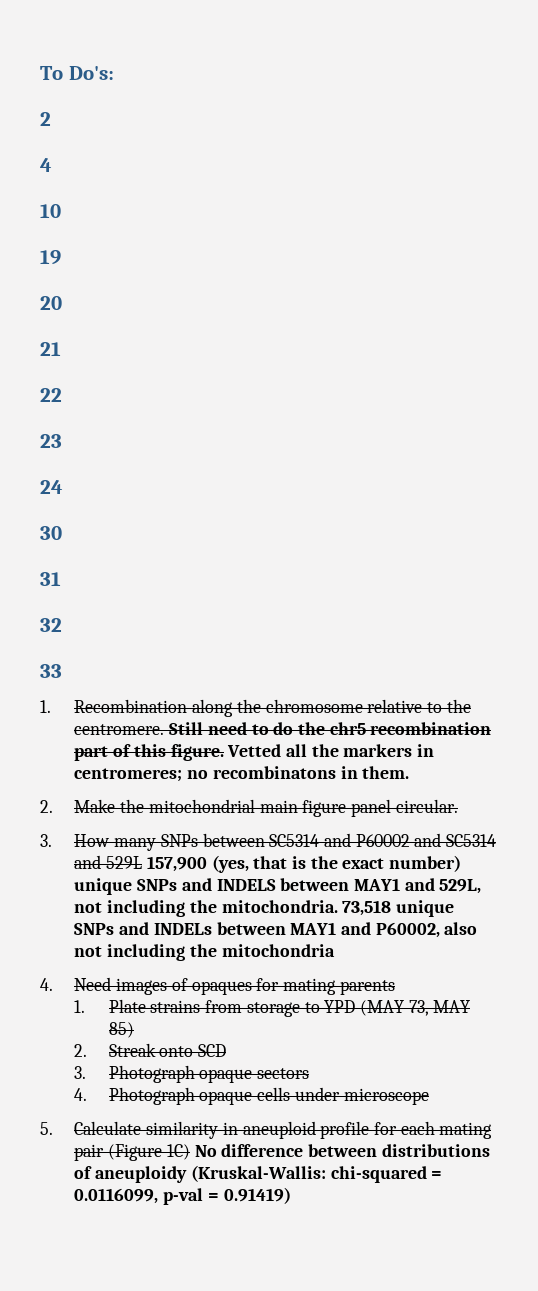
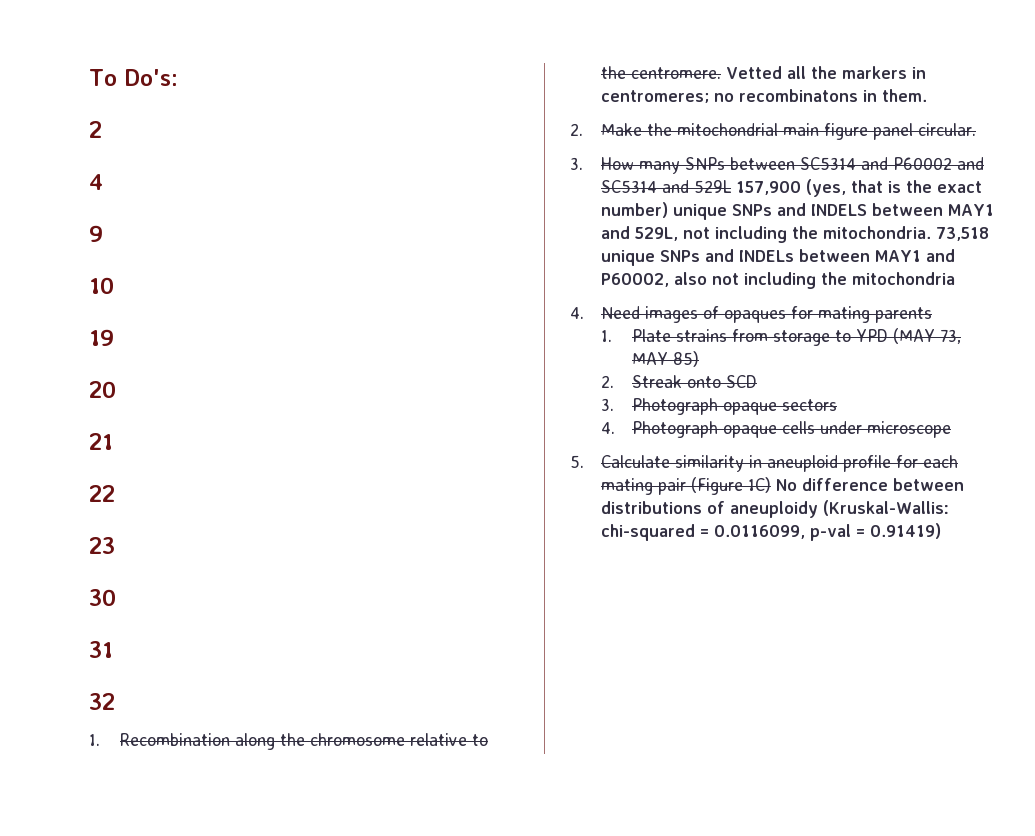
(52, 165) none -> [89,225,103,242] // 9
[40,480,63,494] // 24 -> (115, 545) none
[40,664,62,678] // 33 -> (115, 701) none
[169,722,492,735] [74,744,224,761] Still need to do the chr5 recombination part of this figure. -> (722, 73) none

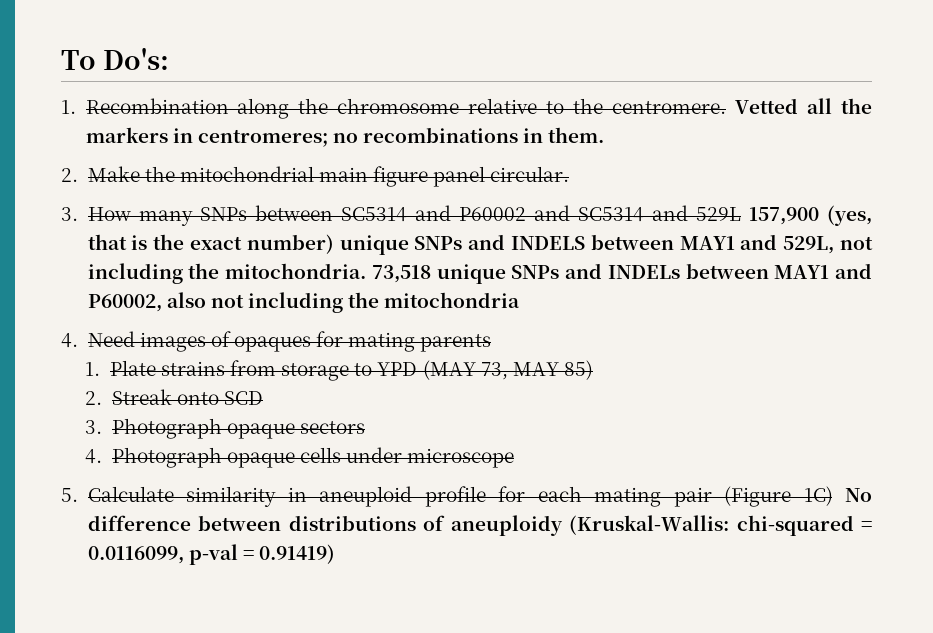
[89,121,102,138] [89,174,103,190] [89,225,103,242] [89,277,114,294] [89,329,114,346] [89,381,116,398] [89,433,113,450] [89,485,115,502] [89,537,115,554] [89,589,116,606] [89,641,113,658] [89,693,115,710] // 2 // 4 // 9 // 10 // 19 // 20 // 21 // 22 // 23 // 30 // 31 // 32 -> (170, 59) none
[739,89,859,102] recombinatons -> [363,127,519,143] recombinations

